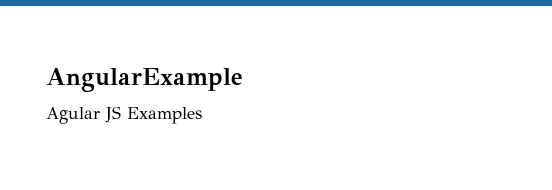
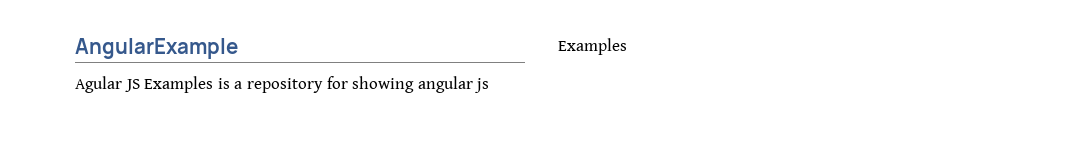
(202, 115) none -> [217,76,490,93] [558,38,627,55] is a repository for showing angular js Examples

